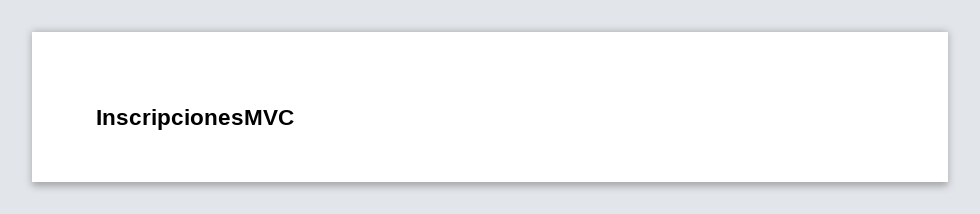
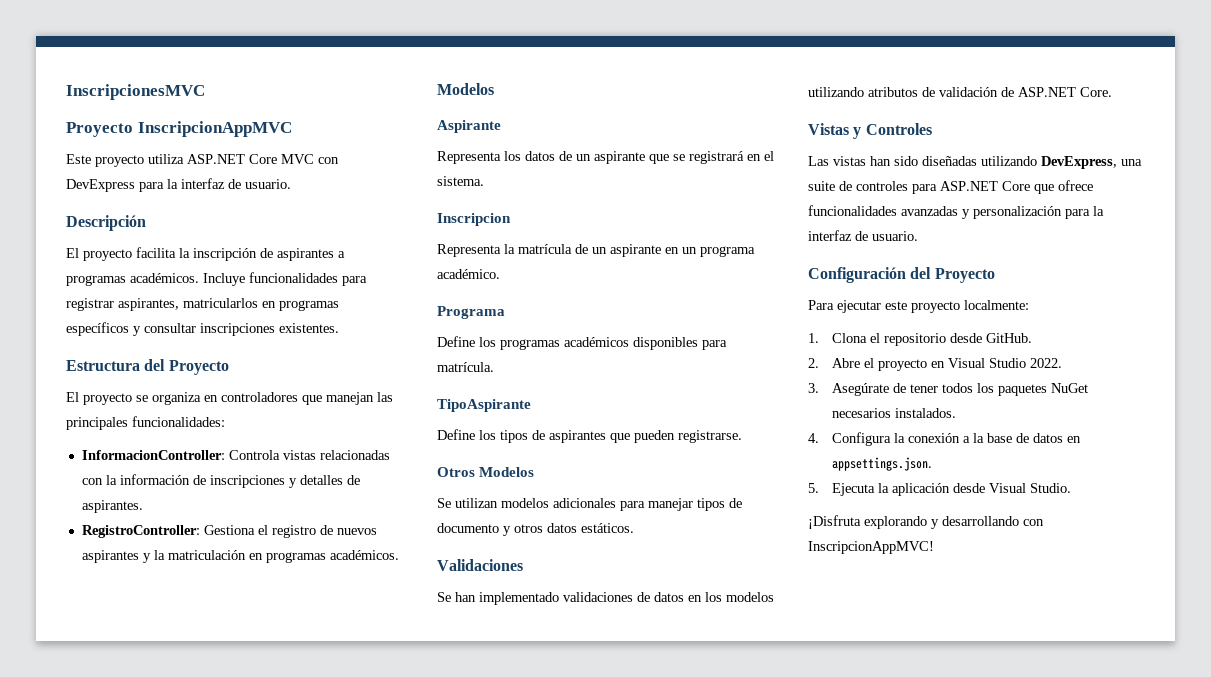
(294, 119) none -> [66,121,292,137] [66,154,339,167] [66,178,291,192] [66,215,146,231] [66,247,345,261] [66,272,367,286] [66,298,339,311] [66,322,339,336] [66,359,229,375] [66,392,393,405] [66,416,225,430] [81,450,390,460] [81,474,360,488] [81,500,143,513] [81,525,377,538] [81,550,399,563] [437,83,494,95] [437,120,501,133] [437,151,774,164] [437,176,484,186] [437,213,511,226] [437,244,755,257] [437,269,500,279] [437,306,505,319] [437,336,727,350] [437,362,494,372] [437,399,531,412] [437,429,742,443] [437,467,535,477] [437,498,742,511] [437,523,634,536] [437,559,523,571] [437,592,774,605] [808,87,1112,97] [808,123,932,139] [808,156,1142,169] [808,180,1093,194] [808,205,1104,219] [808,230,918,241] [808,267,995,283] [808,300,1029,313] [808,333,1032,346] [808,358,1062,371] [808,383,1088,396] [831,408,956,418] [808,432,1081,446] [831,457,932,471] [808,483,1071,496] [808,515,1044,529] [808,541,934,554] // Proyecto InscripcionAppMVC // Este proyecto utiliza ASP.NET Core MVC con DevExpress para la interfaz de usuario. // Descripción // El proyecto facilita la inscripción de aspirantes a programas académicos. Incluye funcionalidades para registrar aspirantes, matricularlos en programas específicos y consultar inscripciones existentes. // Estructura del Proyecto // El proyecto se organiza en controladores que manejan las principales funcionalidades: // InformacionController: Controla vistas relacionadas con la información de inscripciones y detalles de aspirantes. // RegistroController: Gestiona el registro de nuevos aspirantes y la matriculación en programas académicos. // Modelos // Aspirante // Representa los datos de un aspirante que se registrará en el sistema. // Inscripcion // Representa la matrícula de un aspirante en un programa académico. // Programa // Define los programas académicos disponibles para matrícula. // TipoAspirante // Define los tipos de aspirantes que pueden registrarse. // Otros Modelos // Se utilizan modelos adicionales para manejar tipos de documento y otros datos estáticos. // Validaciones // Se han implementado validaciones de datos en los modelos utilizando atributos de validación de ASP.NET Core. // Vistas y Controles // Las vistas han sido diseñadas utilizando DevExpress, una suite de controles para ASP.NET Core que ofrece funcionalidades avanzadas y personalización para la interfaz de usuario. // Configuración del Proyecto // Para ejecutar este proyecto localmente: // 1. Clona el repositorio desde GitHub. // 2. Abre el proyecto en Visual Studio 2022. // 3. Asegúrate de tener todos los paquetes NuGet necesarios instalados. // 4. Configura la conexión a la base de datos en appsettings.json. // 5. Ejecuta la aplicación desde Visual Studio. // ¡Disfruta explorando y desarrollando con InscripcionAppMVC!

